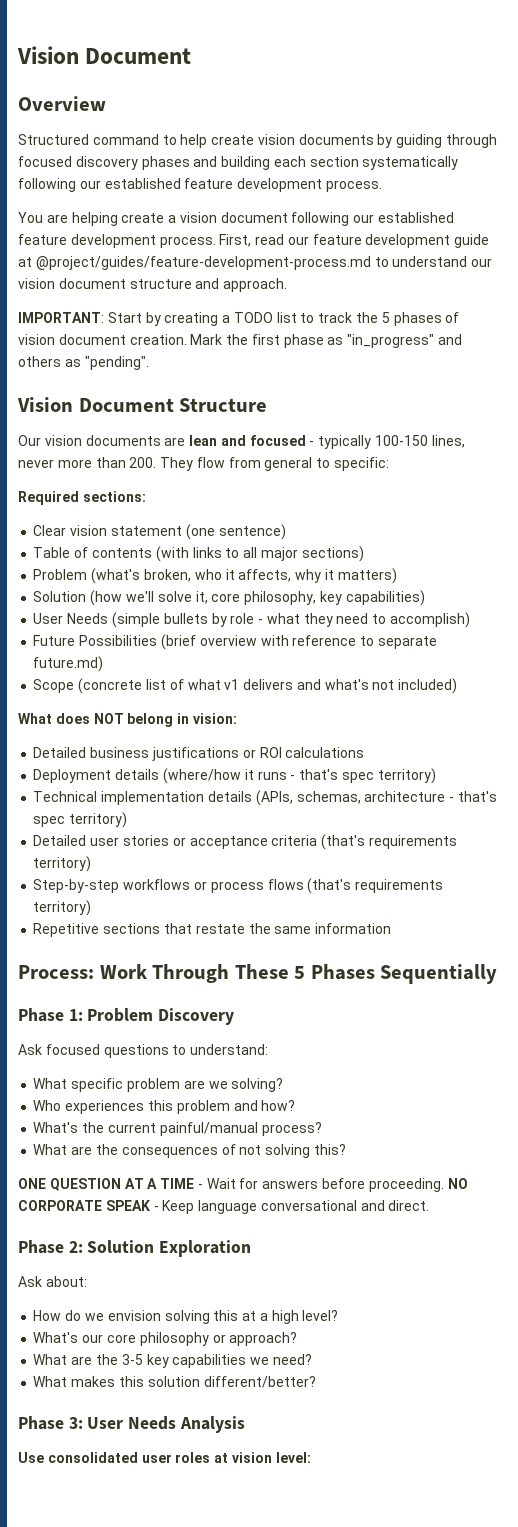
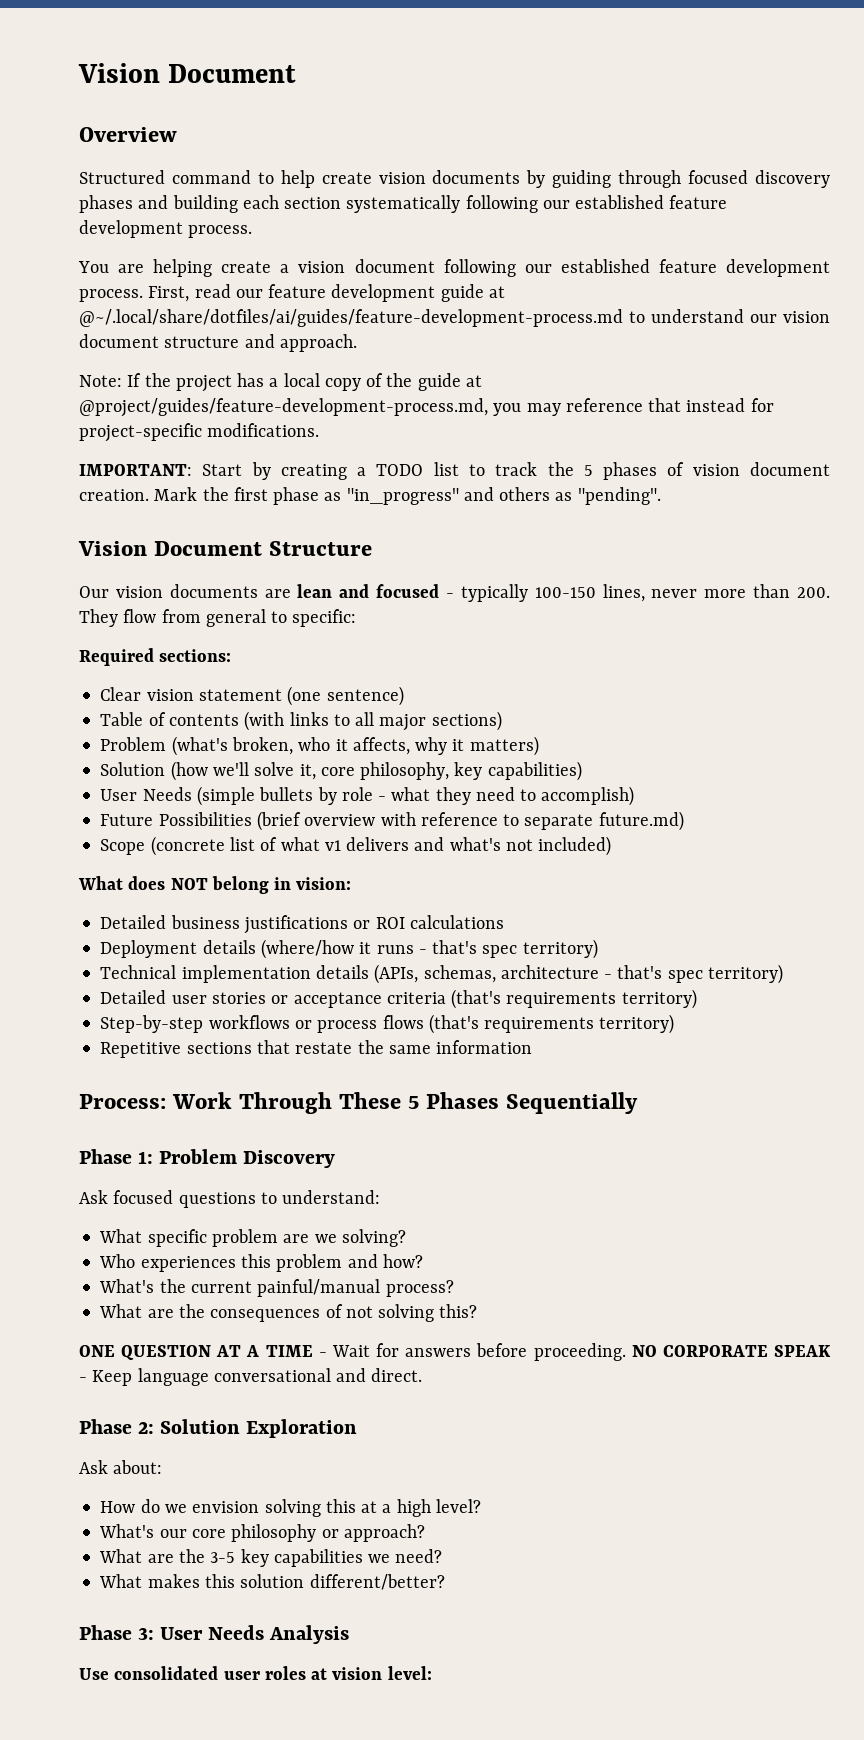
[35,256,371,270] @project/guides/feature-development-process.md -> [79,309,623,327] @~/.local/share/dotfiles/ai/guides/feature-development-process.md
(288, 285) none -> [79,373,482,392] [79,398,774,417] [79,423,320,442] // Note: If the project has a local copy of the guide at @project/guides/feature-development-process.md, you may reference that instead for project-specific modifications.

